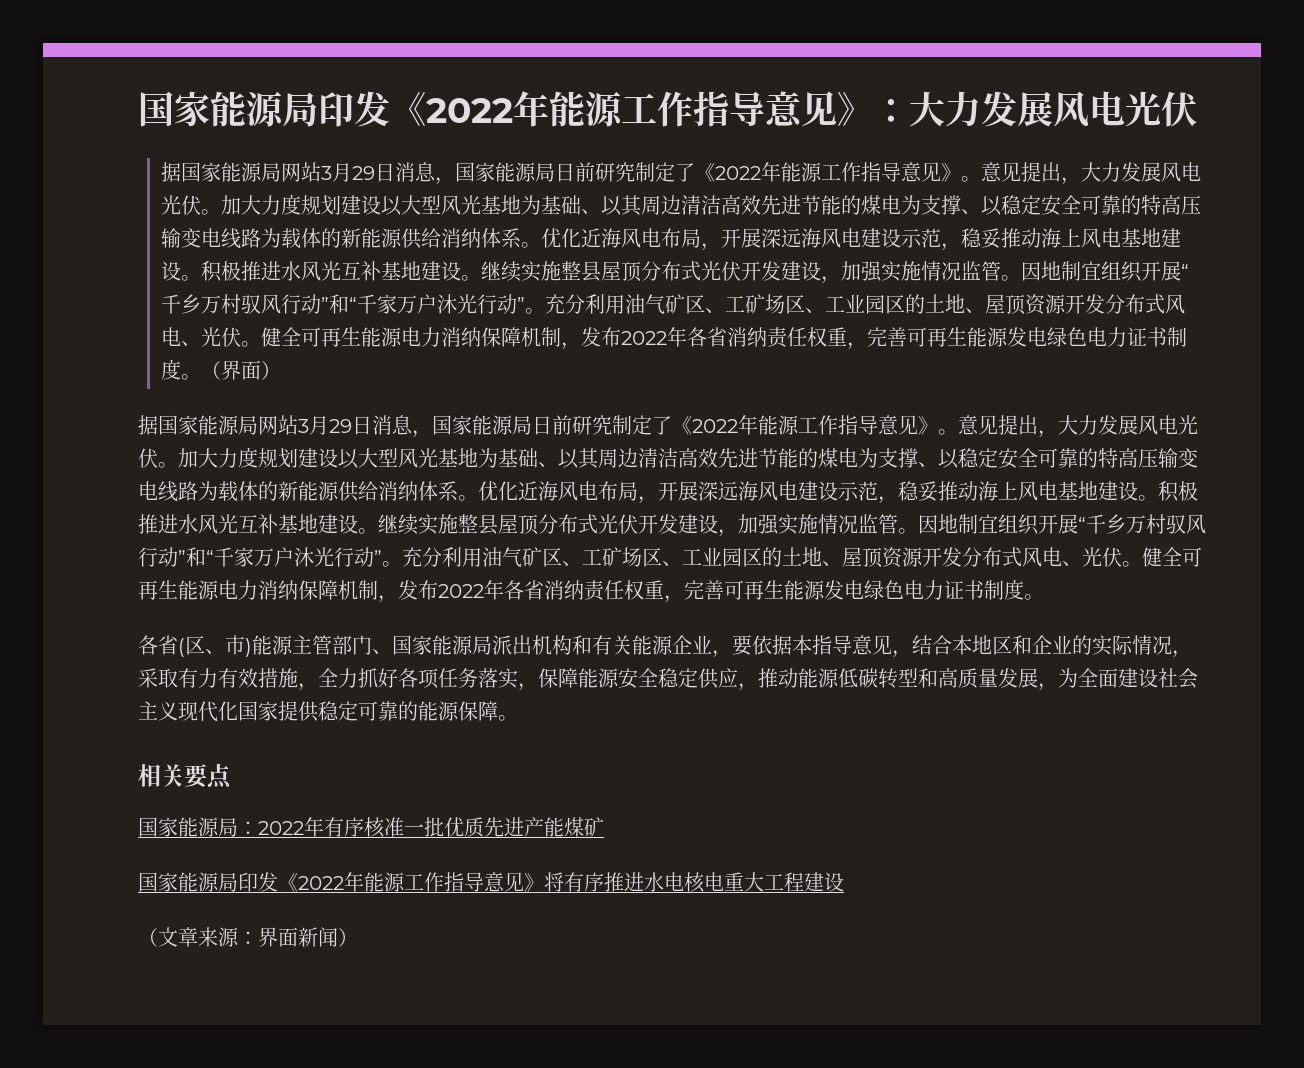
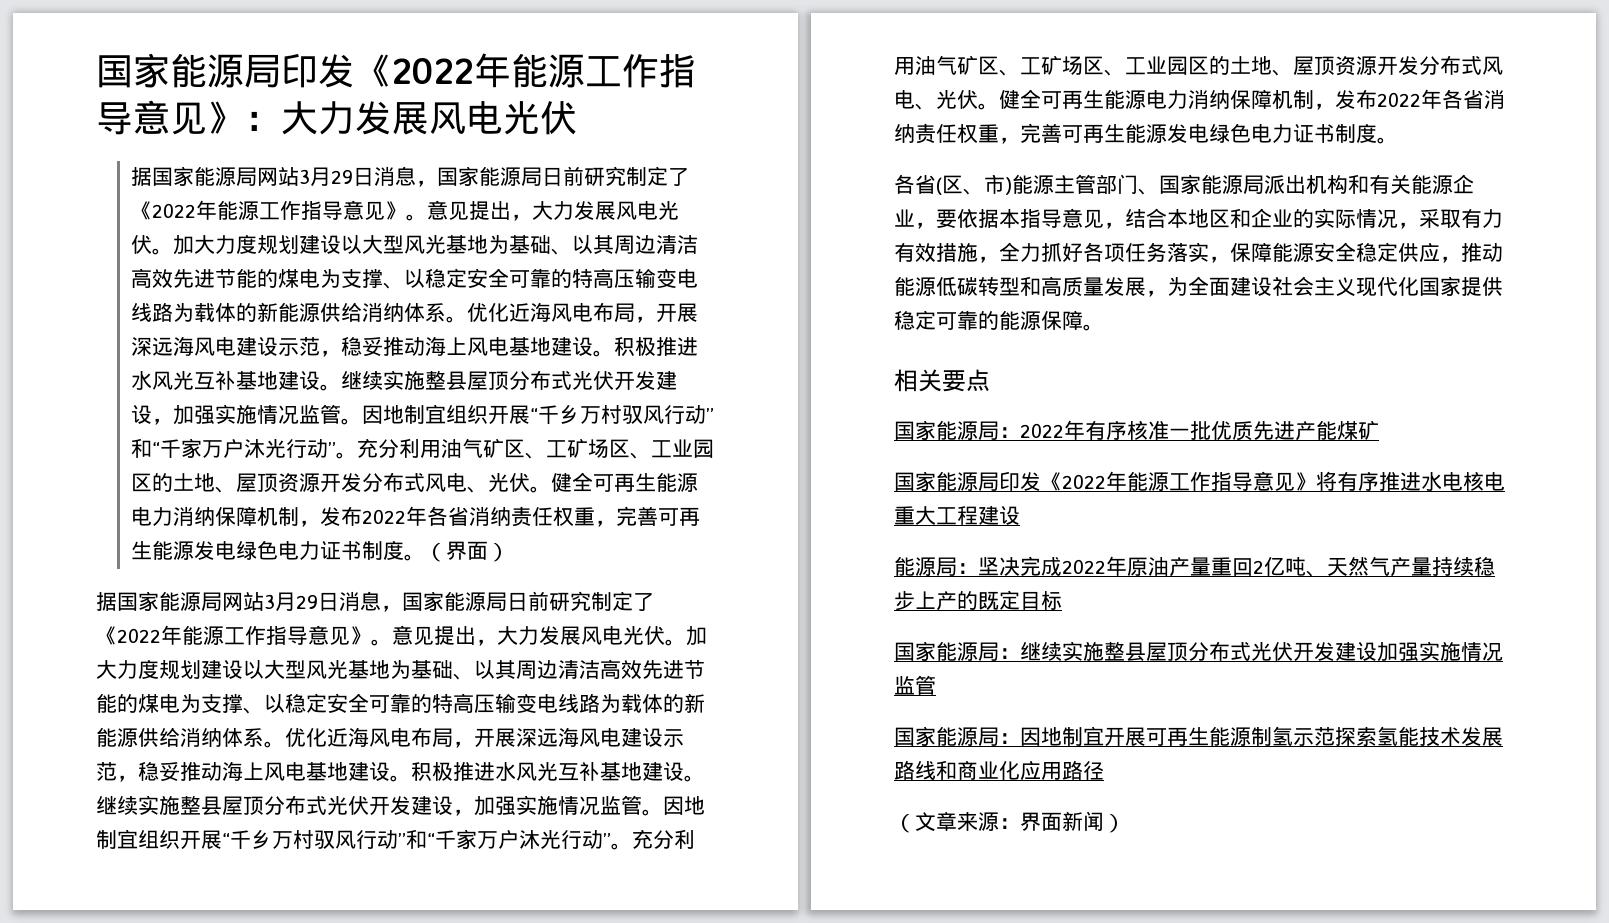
(844, 882) none -> [894,556,1495,577] [894,590,1062,611] [894,641,1503,662] [894,675,936,695] [894,726,1503,747] [894,760,1104,780] // 能源局：坚决完成2022年原油产量重回2亿吨、天然气产量持续稳步上产的既定目标 // 国家能源局：继续实施整县屋顶分布式光伏开发建设加强实施情况监管 // 国家能源局：因地制宜开展可再生能源制氢示范探索氢能技术发展路线和商业化应用路径

